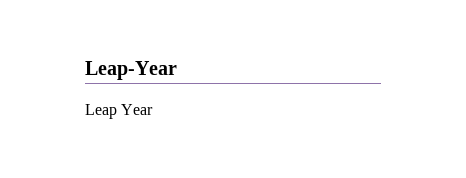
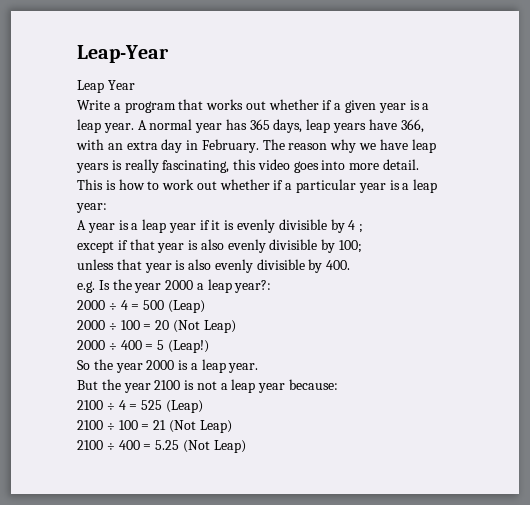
(154, 109) none -> [77,99,430,113] [77,119,424,133] [76,139,436,153] [76,159,420,173] [77,179,438,193] [76,203,107,213] [77,219,364,233] [77,239,363,253] [77,259,351,273] [77,279,272,293] [77,300,205,313] [77,320,236,333] [77,340,209,353] [77,359,259,373] [77,379,339,393] [77,400,203,413] [77,420,232,433] [77,440,246,453] // Write a program that works out whether if a given year is a leap year. A normal year has 365 days, leap years have 366, with an extra day in February. The reason why we have leap years is really fascinating, this video goes into more detail. // This is how to work out whether if a particular year is a leap year: // A year is a leap year if it is evenly divisible by 4 ; // except if that year is also evenly divisible by 100; // unless that year is also evenly divisible by 400. // e.g. Is the year 2000 a leap year?: // 2000 ÷ 4 = 500 (Leap) // 2000 ÷ 100 = 20 (Not Leap) // 2000 ÷ 400 = 5 (Leap!) // So the year 2000 is a leap year. // But the year 2100 is not a leap year because: // 2100 ÷ 4 = 525 (Leap) // 2100 ÷ 100 = 21 (Not Leap) // 2100 ÷ 400 = 5.25 (Not Leap)

